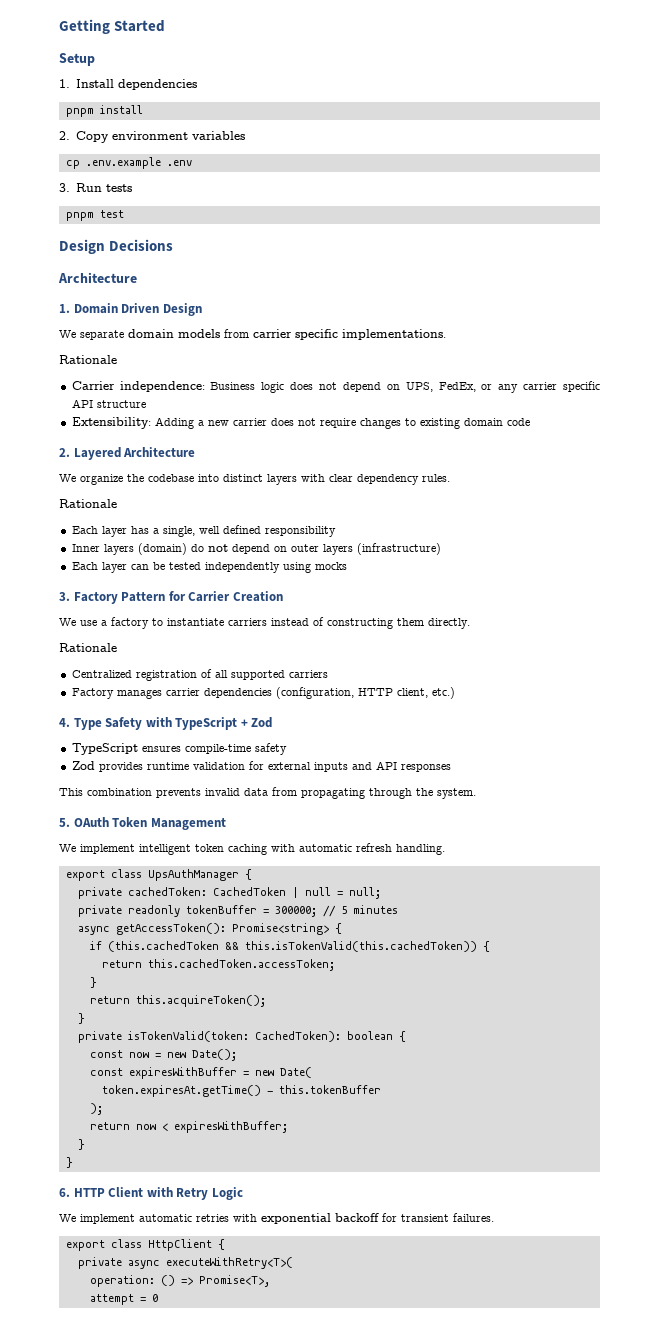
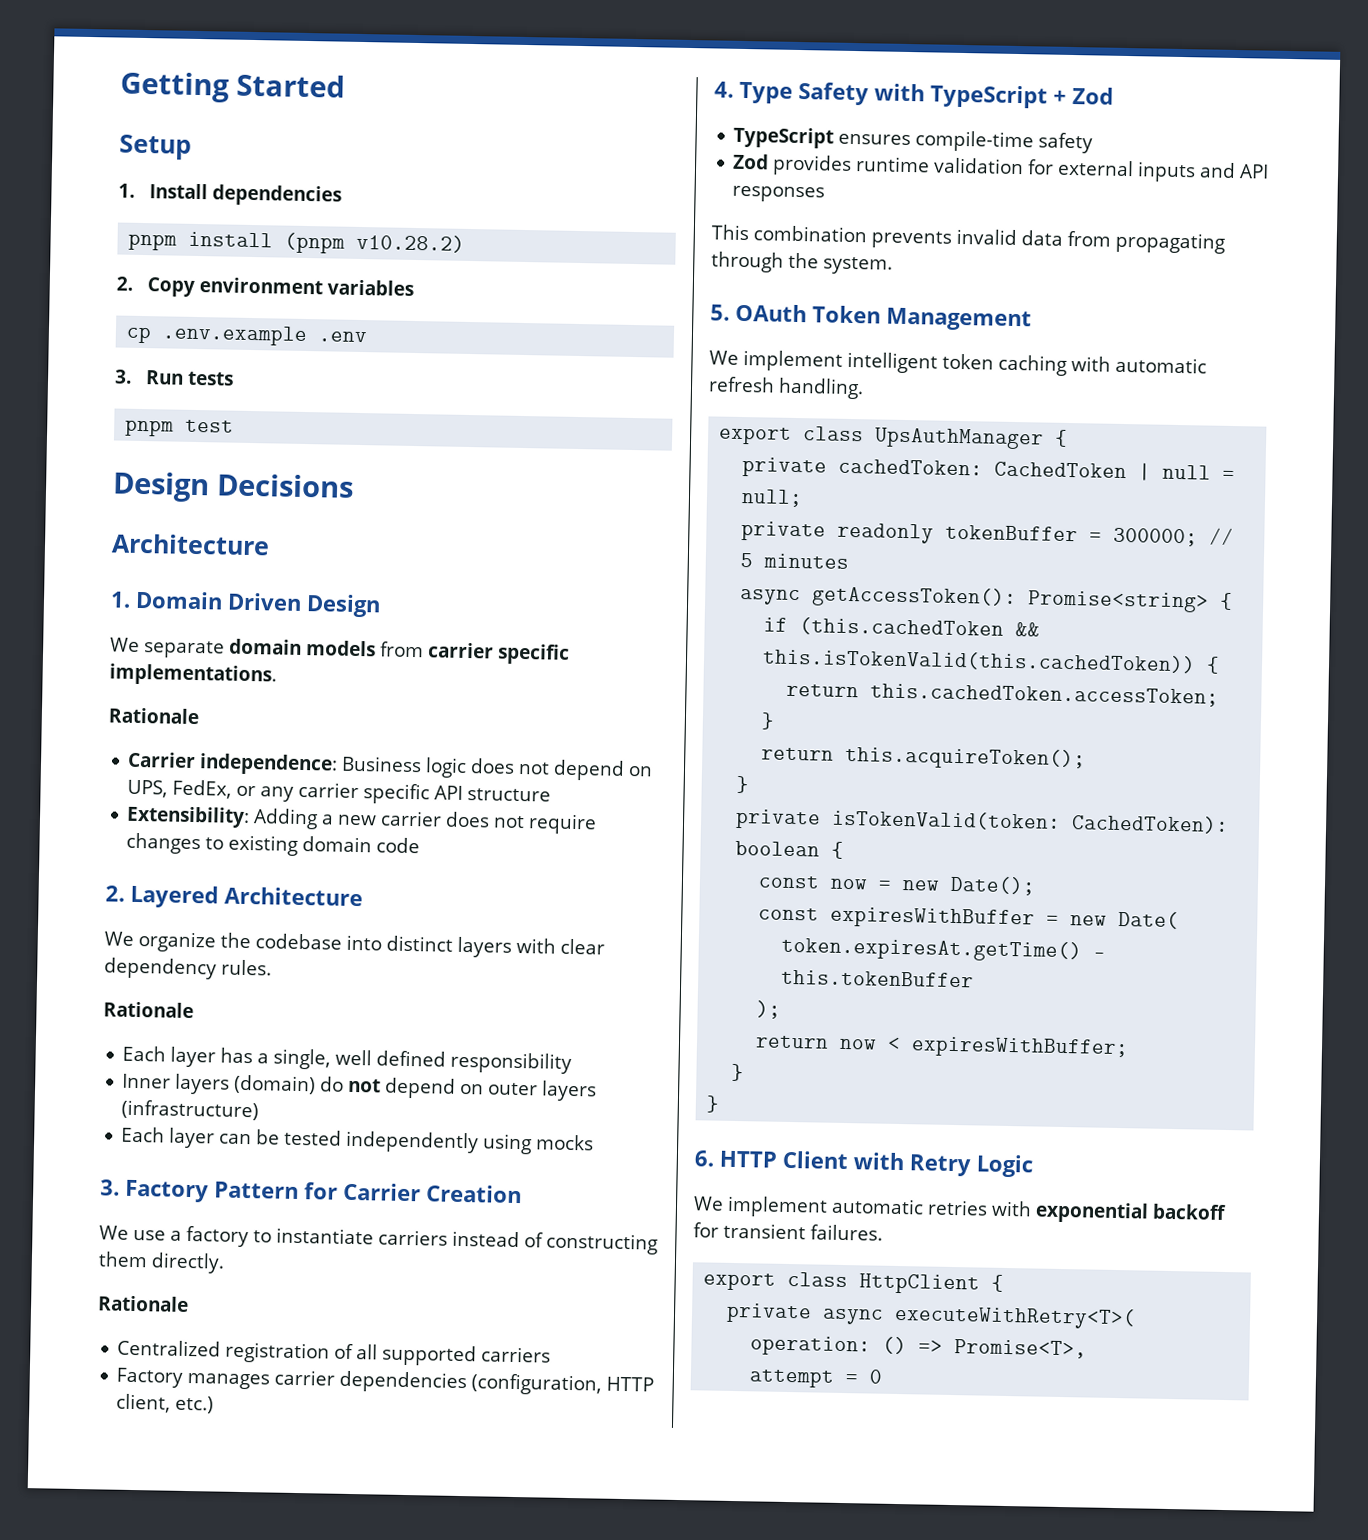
(143, 109) none -> [284,232,466,254] (pnpm v10.28.2)

